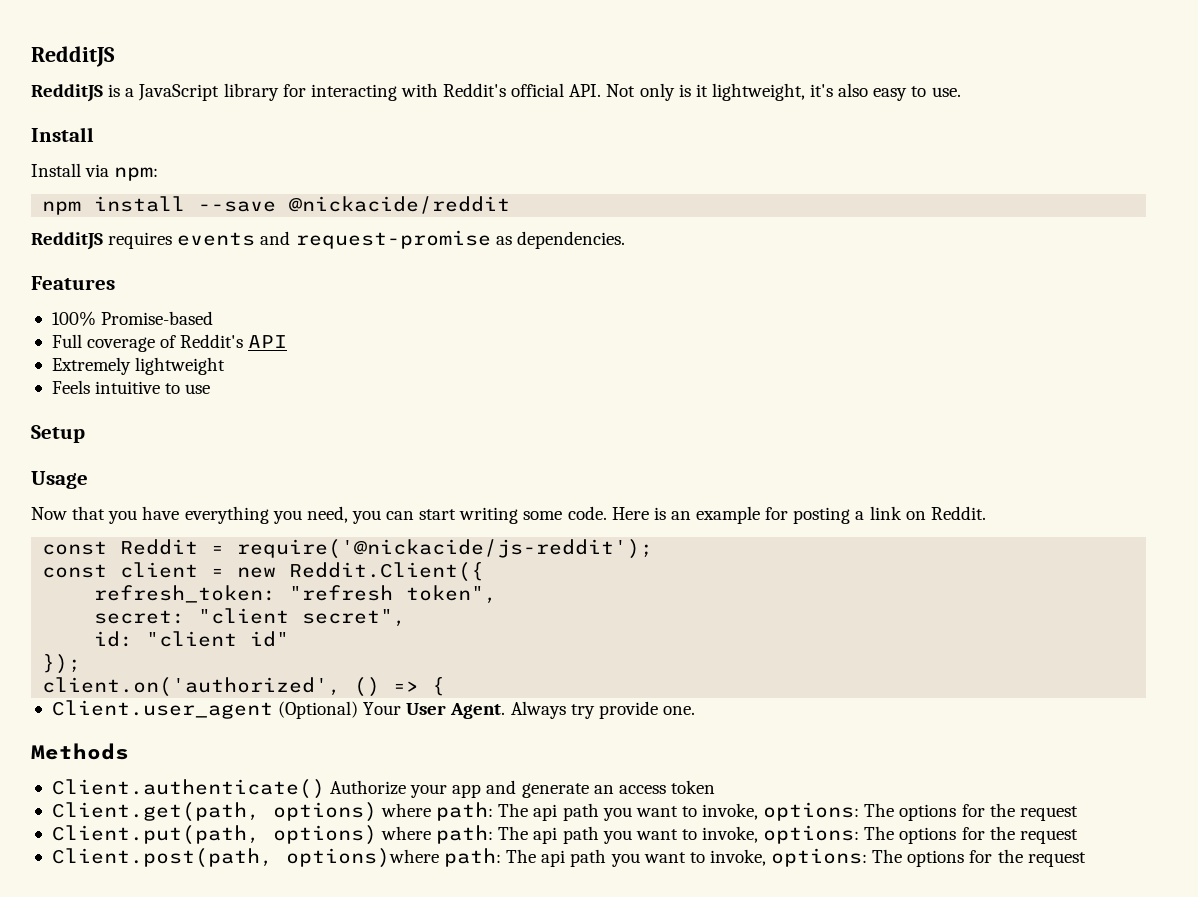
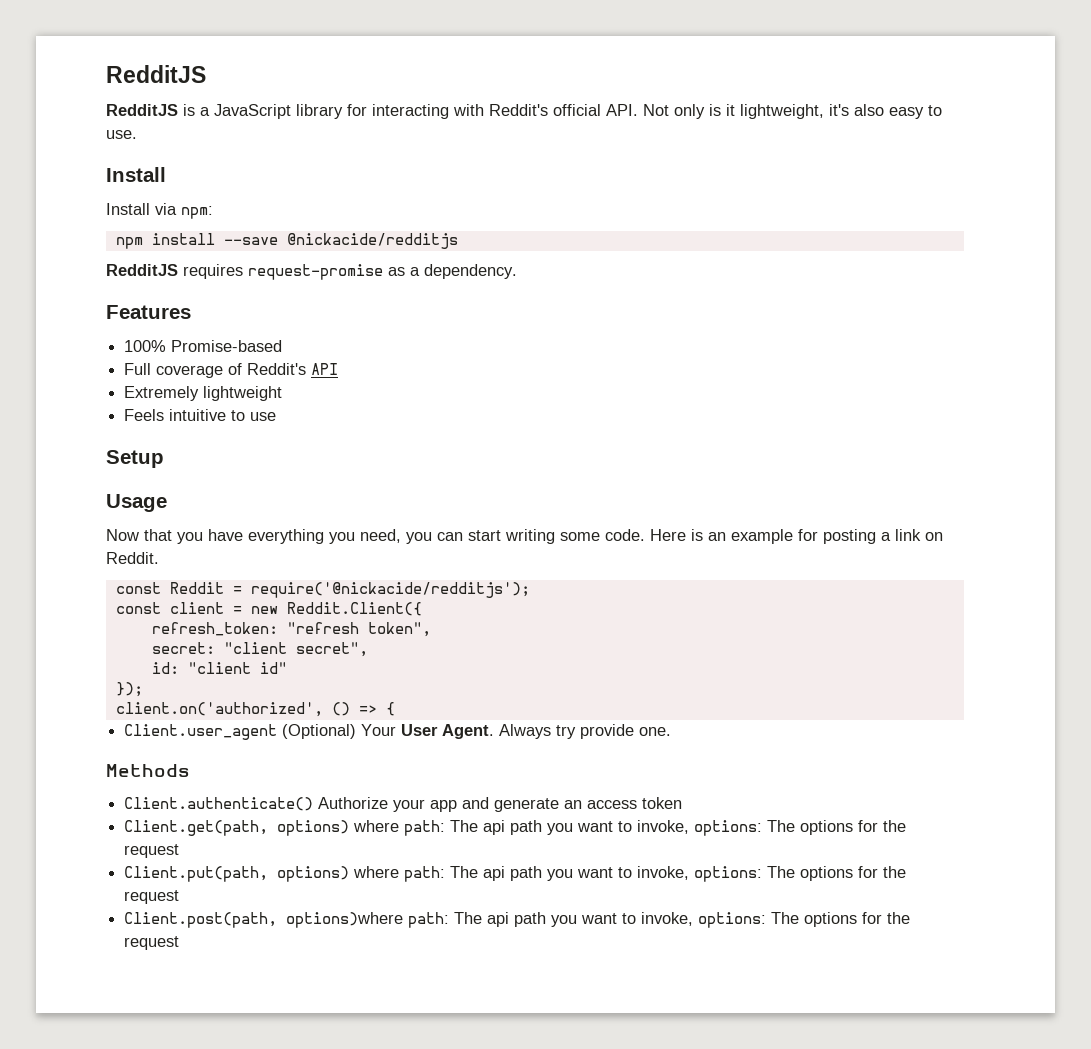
[289,196,511,214] @nickacide/reddit -> [286,233,458,249] @nickacide/redditjs
[177,230,625,249] events and request-promise as dependencies. -> [248,264,517,280] request-promise as a dependency.
[237,539,654,559] require('@nickacide/js-reddit'); -> [250,582,530,598] require('@nickacide/redditjs');

